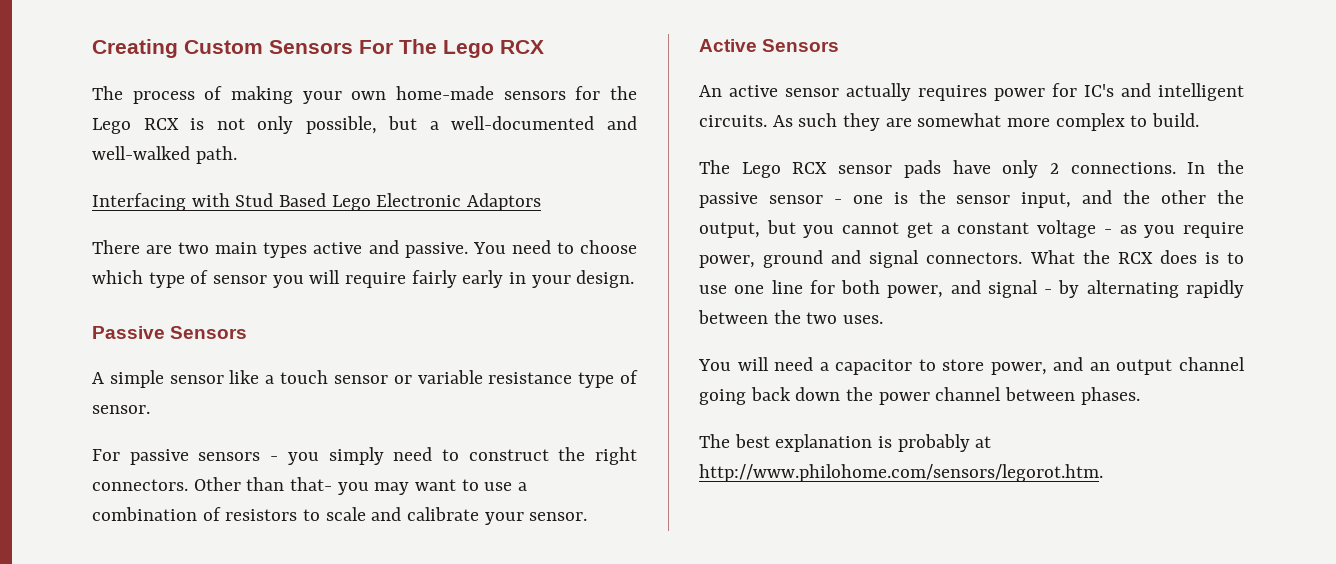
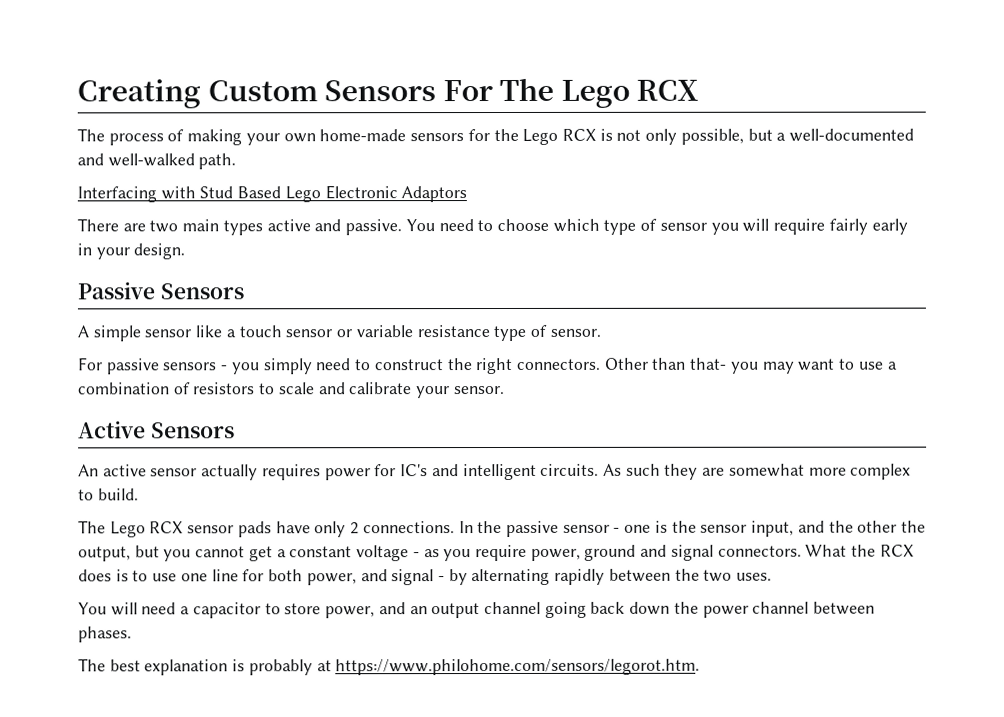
[699,464,1103,482] http://www.philohome.com/sensors/legorot.htm. -> [335,658,701,676] https://www.philohome.com/sensors/legorot.htm.

